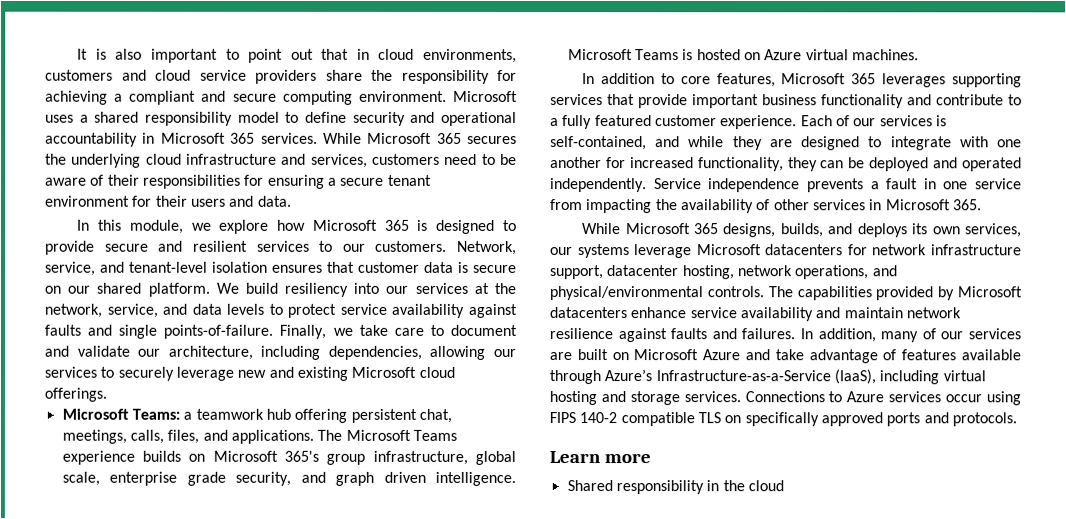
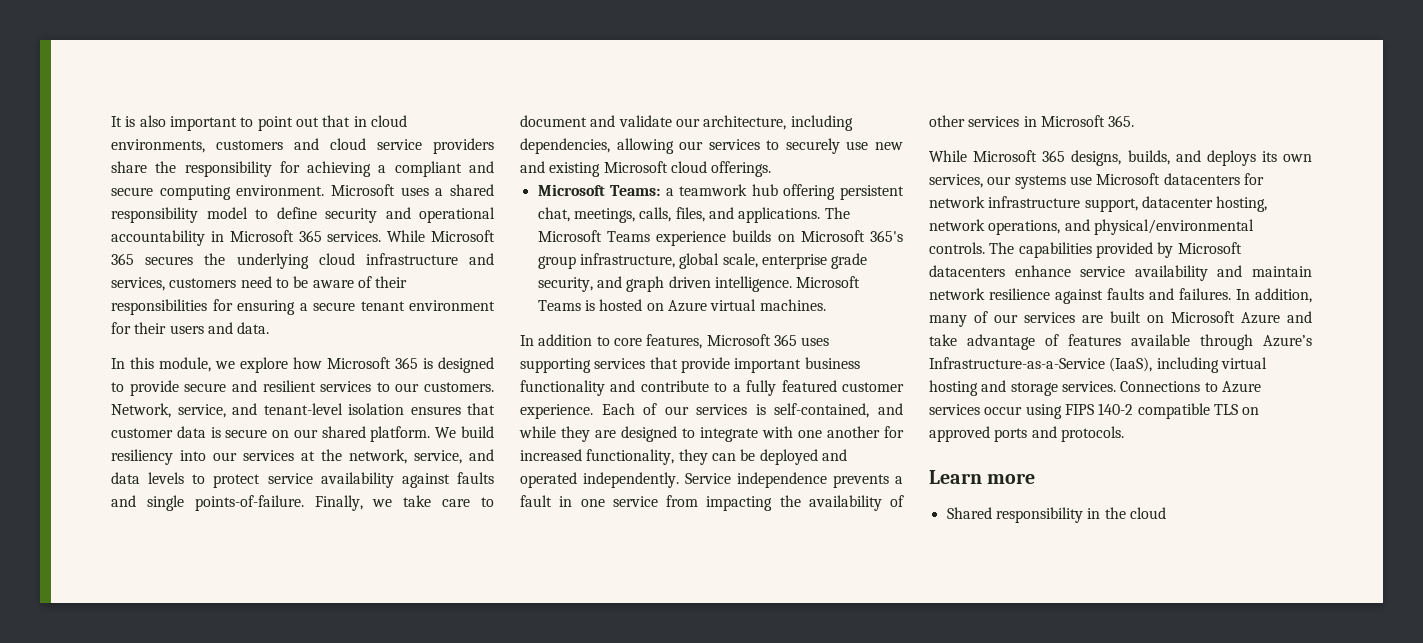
[175,366,234,381] leverage -> [846,141,869,150] use
[882,73,947,88] leverages -> [801,337,830,346] uses
[634,244,693,259] leverage -> [1069,176,1092,185] use
[744,412,819,427] specifically -> (1260, 411) none

